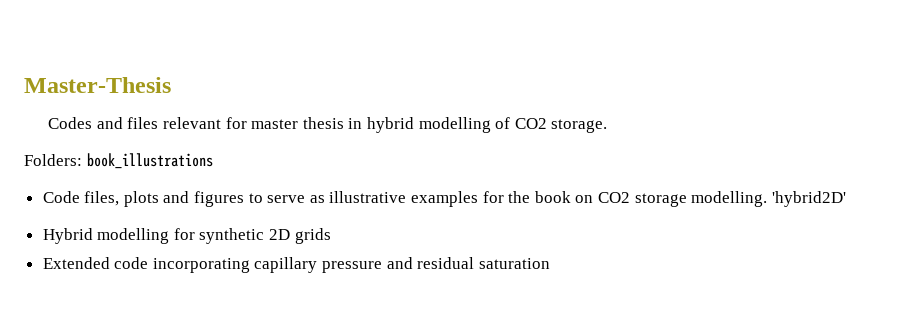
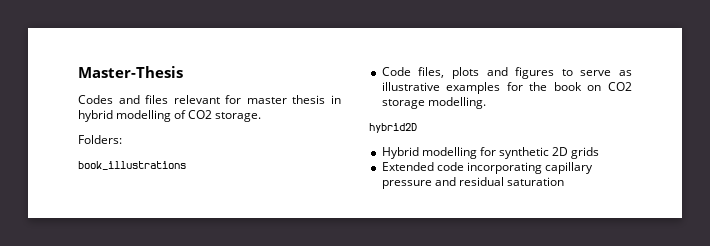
(82, 160) none -> (122, 139) //
[771,191,846,207] 'hybrid2D' -> [369,123,417,133] // hybrid2D

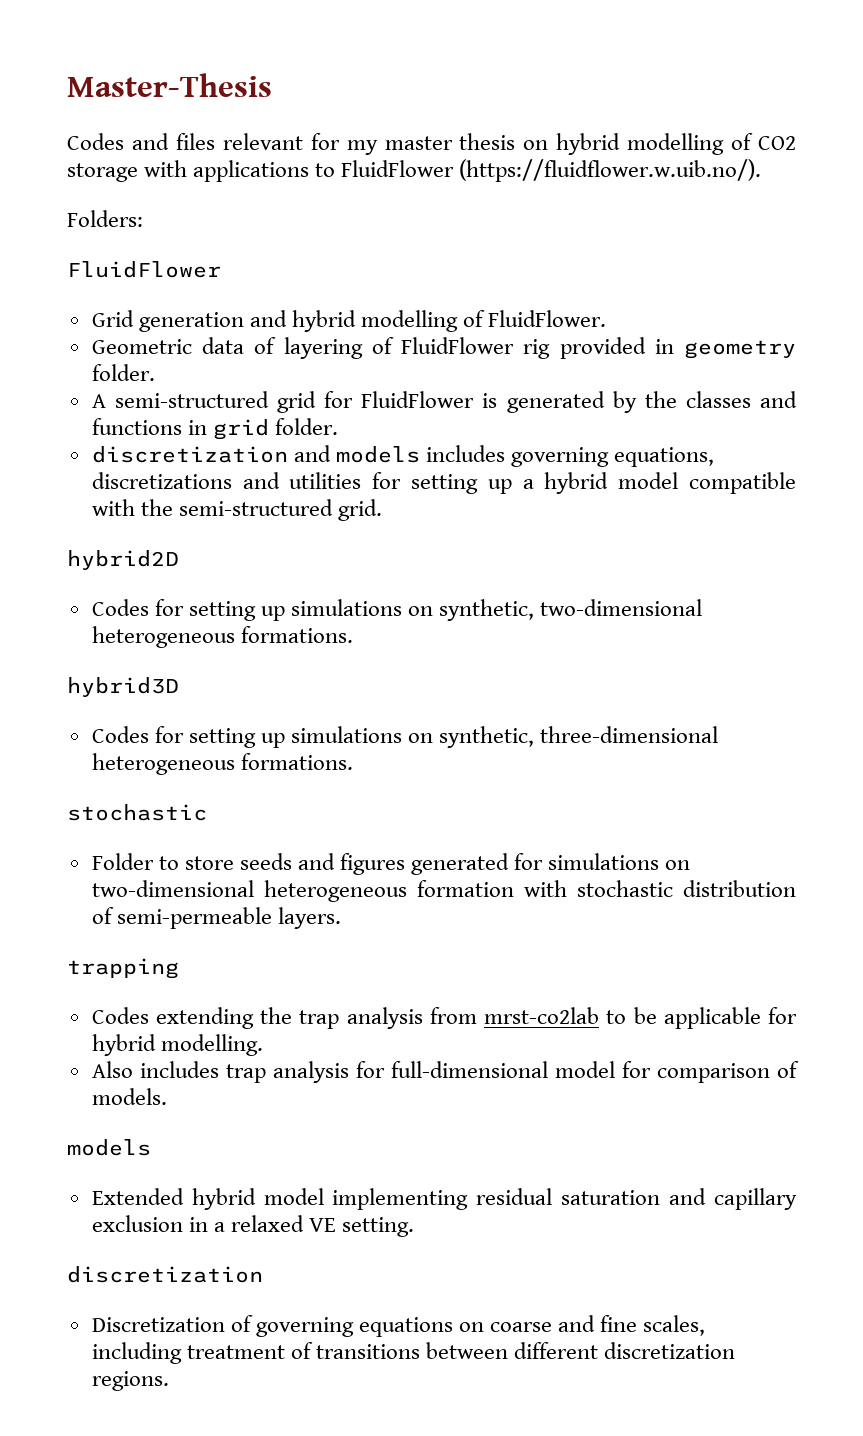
(242, 99) none -> [346,140,378,155] my
[330,95,341,104] in -> [523,140,549,150] on
[215,112,262,122] [78,135,122,144] [78,161,186,170] [381,67,632,79] [381,82,632,94] [381,97,486,109] [369,123,417,133] [381,147,600,159] [381,162,593,174] [381,177,564,189] storage. // Folders: // book_illustrations // Code files, plots and figures to serve as illustrative examples for the book on CO2 storage modelling. // hybrid2D // Hybrid modelling for synthetic 2D grids // Extended code incorporating capillary pressure and residual saturation -> [67,159,762,182] [67,210,143,227] [67,261,221,278] [91,310,607,332] [91,337,796,359] [91,364,155,381] [91,391,797,413] [91,418,338,440] [91,445,715,467] [91,472,796,494] [91,499,382,521] [67,550,179,570] [91,599,703,621] [91,626,353,648] [67,677,179,697] [91,726,719,748] [91,753,353,775] [67,804,207,821] [91,853,691,875] [91,880,796,902] [91,907,341,929] [67,958,179,979] [91,1007,798,1029] [91,1034,263,1056] [91,1061,800,1083] [91,1088,167,1105] [67,1139,151,1156] [91,1188,797,1210] [91,1215,415,1237] [67,1266,263,1283] [91,1315,706,1337] [91,1342,736,1364] [91,1371,169,1391] storage with applications to FluidFlower (https://fluidflower.w.uib.no/). // Folders: // FluidFlower // Grid generation and hybrid modelling of FluidFlower. // Geometric data of layering of FluidFlower rig provided in geometry folder. // A semi-structured grid for FluidFlower is generated by the classes and functions in grid folder. // discretization and models includes governing equations, discretizations and utilities for setting up a hybrid model compatible with the semi-structured grid. // hybrid2D // Codes for setting up simulations on synthetic, two-dimensional heterogeneous formations. // hybrid3D // Codes for setting up simulations on synthetic, three-dimensional heterogeneous formations. // stochastic // Folder to store seeds and figures generated for simulations on two-dimensional heterogeneous formation with stochastic distribution of semi-permeable layers. // trapping // Codes extending the trap analysis from mrst-co2lab to be applicable for hybrid modelling. // Also includes trap analysis for full-dimensional model for comparison of models. // models // Extended hybrid model implementing residual saturation and capillary exclusion in a relaxed VE setting. // discretization // Discretization of governing equations on coarse and fine scales, including treatment of transitions between different discretization regions.

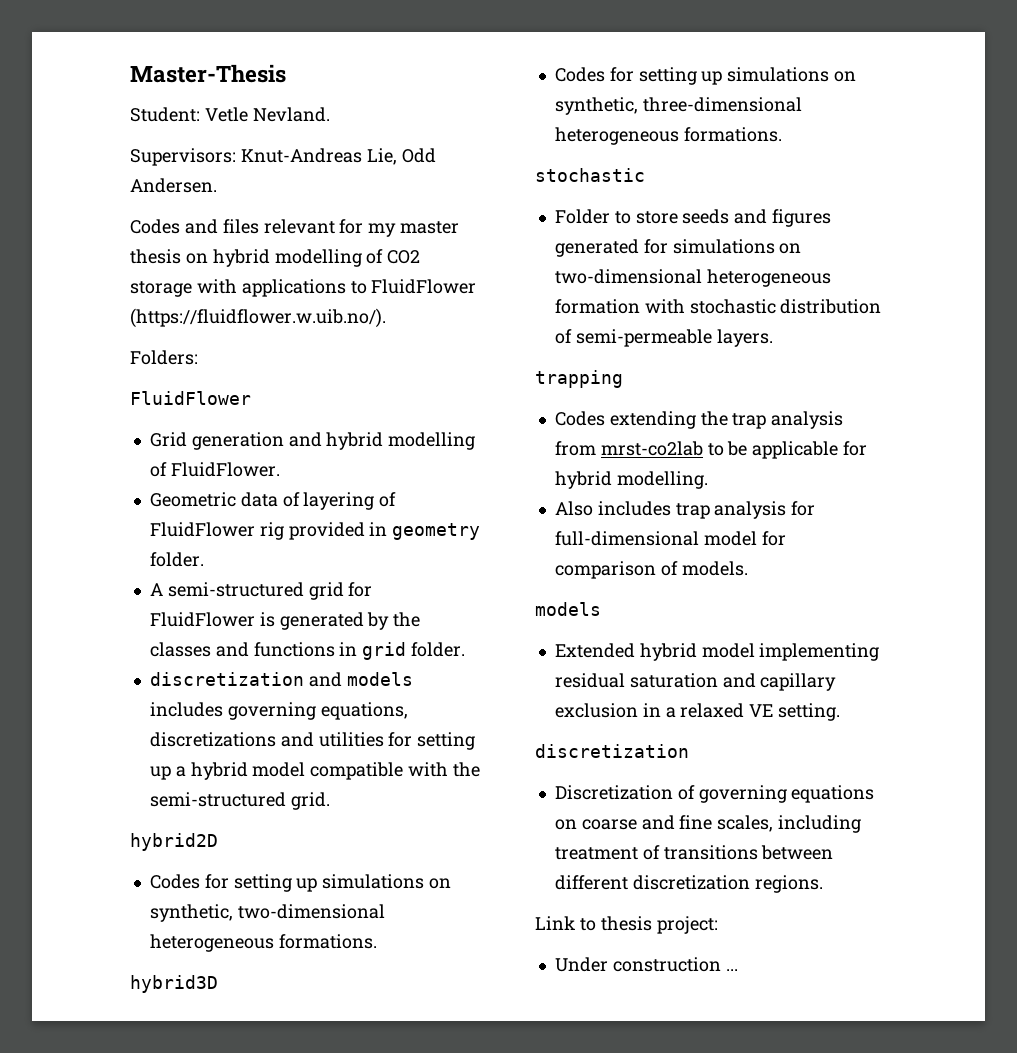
(272, 85) none -> [130,107,330,122] [130,148,436,166] [130,178,217,193] // Student: Vetle Nevland. // Supervisors: Knut-Andreas Lie, Odd Andersen.
(169, 1381) none -> [535,916,718,934] [554,957,738,972] // Link to thesis project: // Under construction ...

